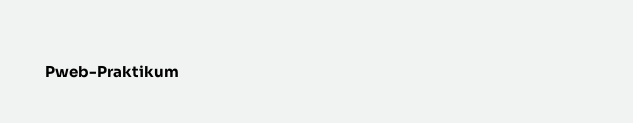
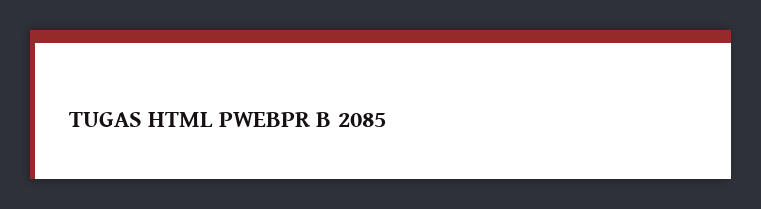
[45,65,179,78] Pweb-Praktikum -> [69,112,386,127] TUGAS HTML PWEBPR B 2085

